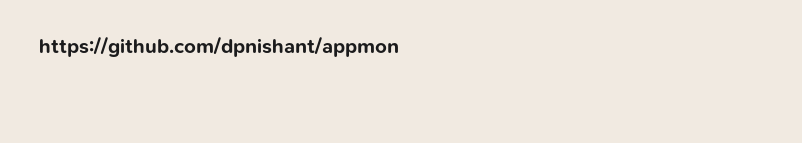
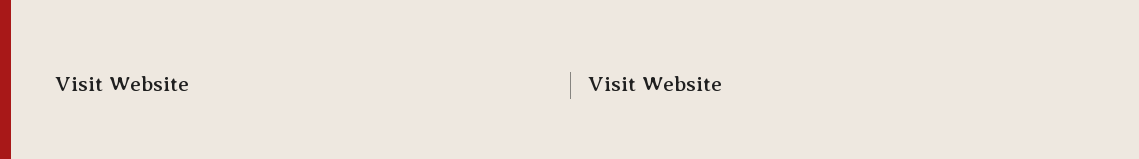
[39,36,399,57] https://github.com/dpnishant/appmon -> [55,76,189,91] [588,76,722,91] Visit Website // Visit Website

